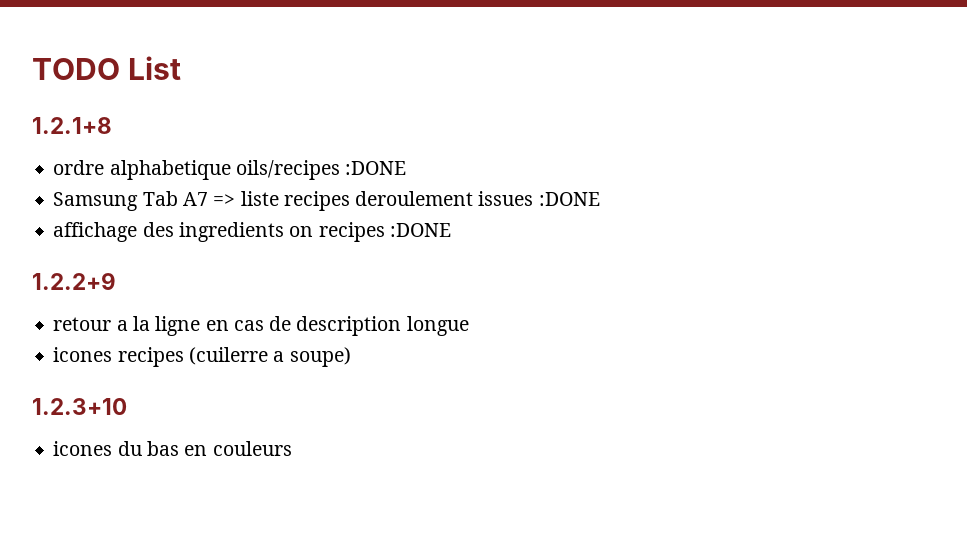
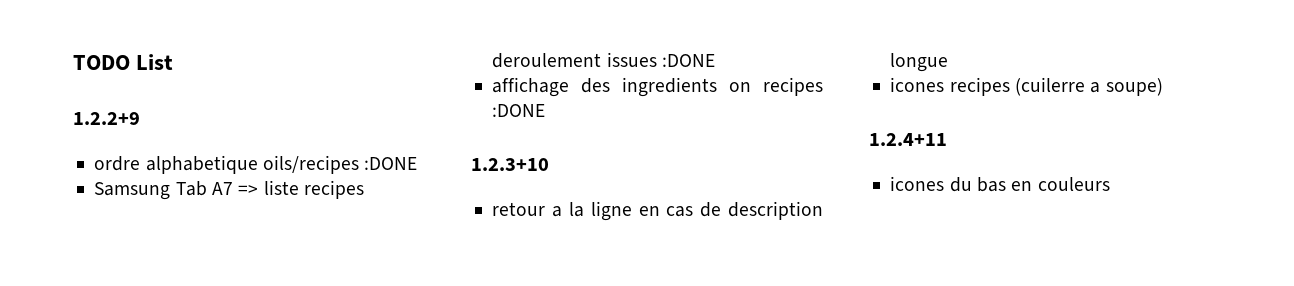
[32,117,112,134] 1.2.1+8 -> [73,112,140,125] 1.2.2+9
[32,272,116,290] 1.2.2+9 -> [471,158,549,171] 1.2.3+10
[32,398,127,415] 1.2.3+10 -> [869,133,947,146] 1.2.4+11

